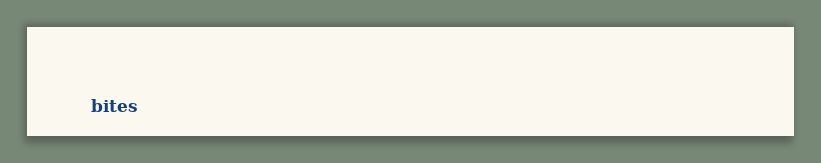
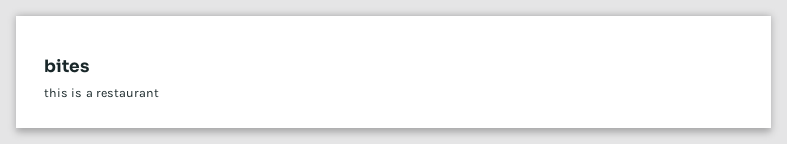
(138, 105) none -> [44,88,160,98] // this is a restaurant

